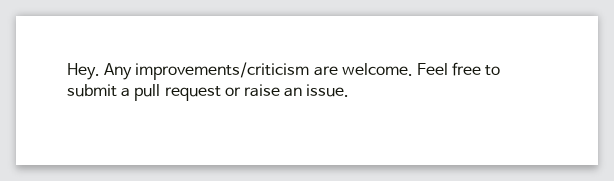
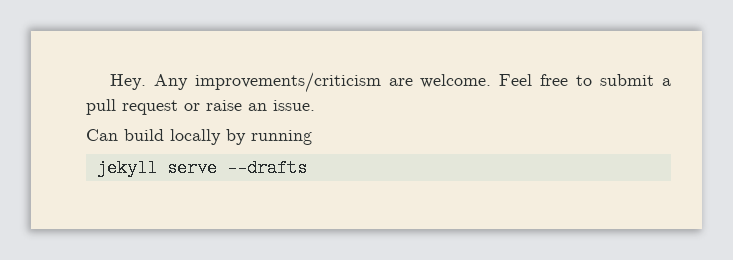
(350, 90) none -> [86,129,312,145] [96,159,307,177] // Can build locally by running // jekyll serve --drafts

